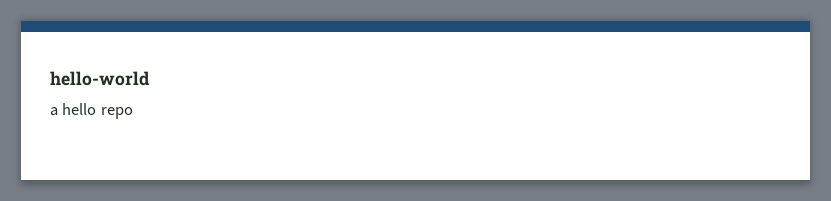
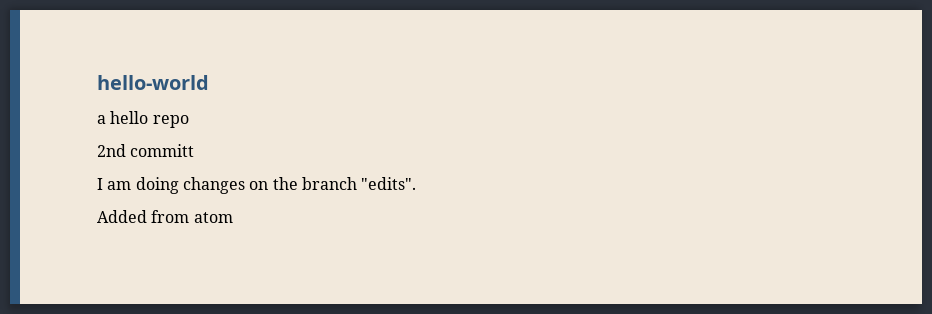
(133, 113) none -> [97,144,195,157] [97,177,417,194] [97,210,233,223] // 2nd committ // I am doing changes on the branch "edits". // Added from atom

